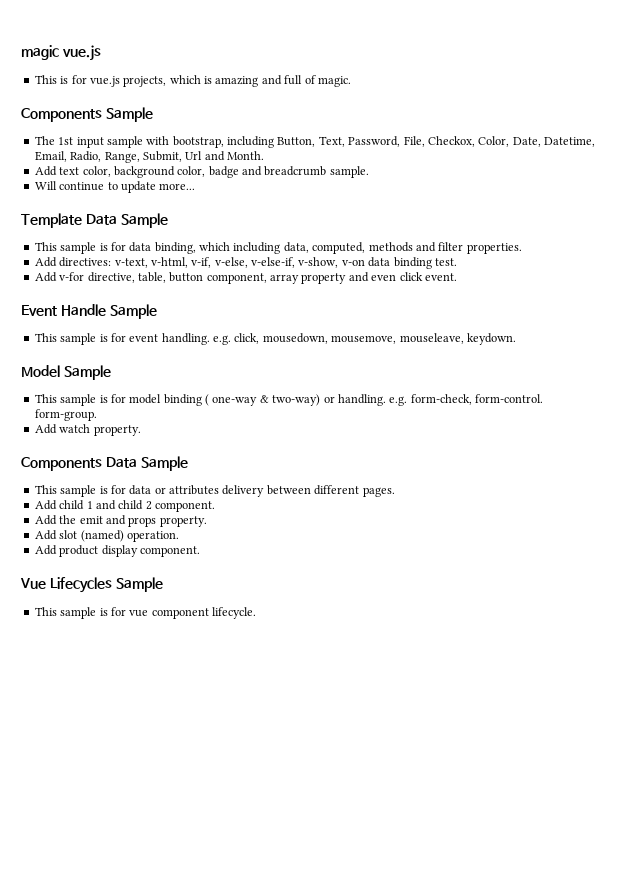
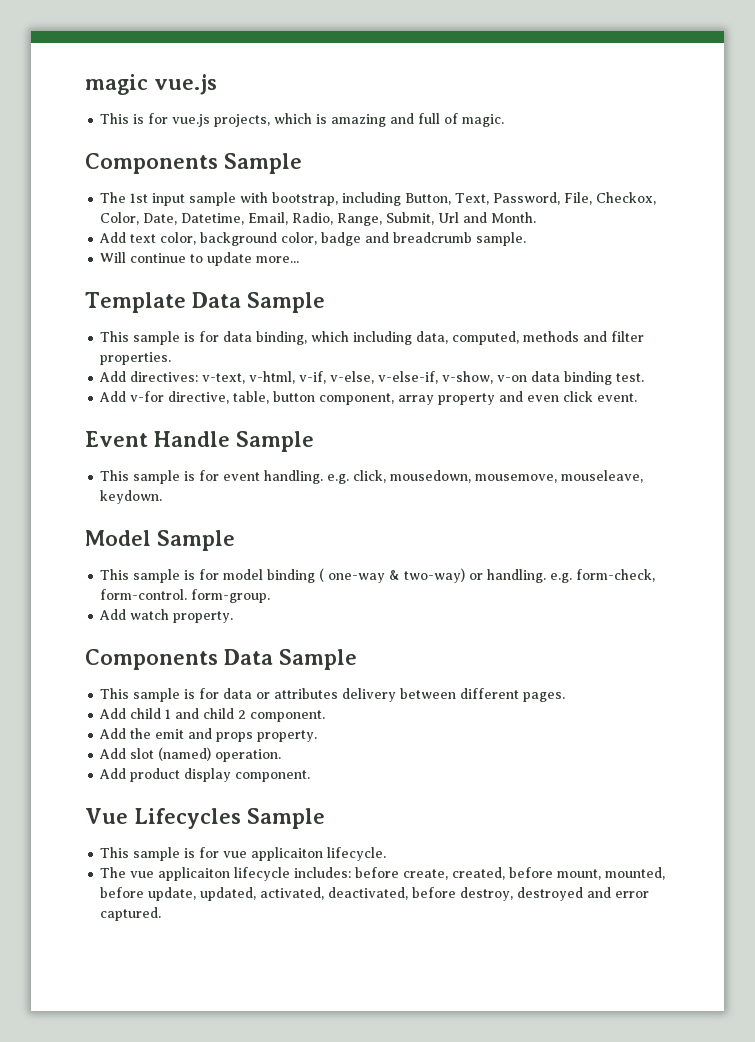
[151,608,209,619] component -> [251,847,324,861] applicaiton
(256, 613) none -> [100,867,666,881] [100,887,650,901] [100,907,162,921] // The vue applicaiton lifecycle includes: before create, created, before mount, mounted, before update, updated, activated, deactivated, before destroy, destroyed and error captured.

